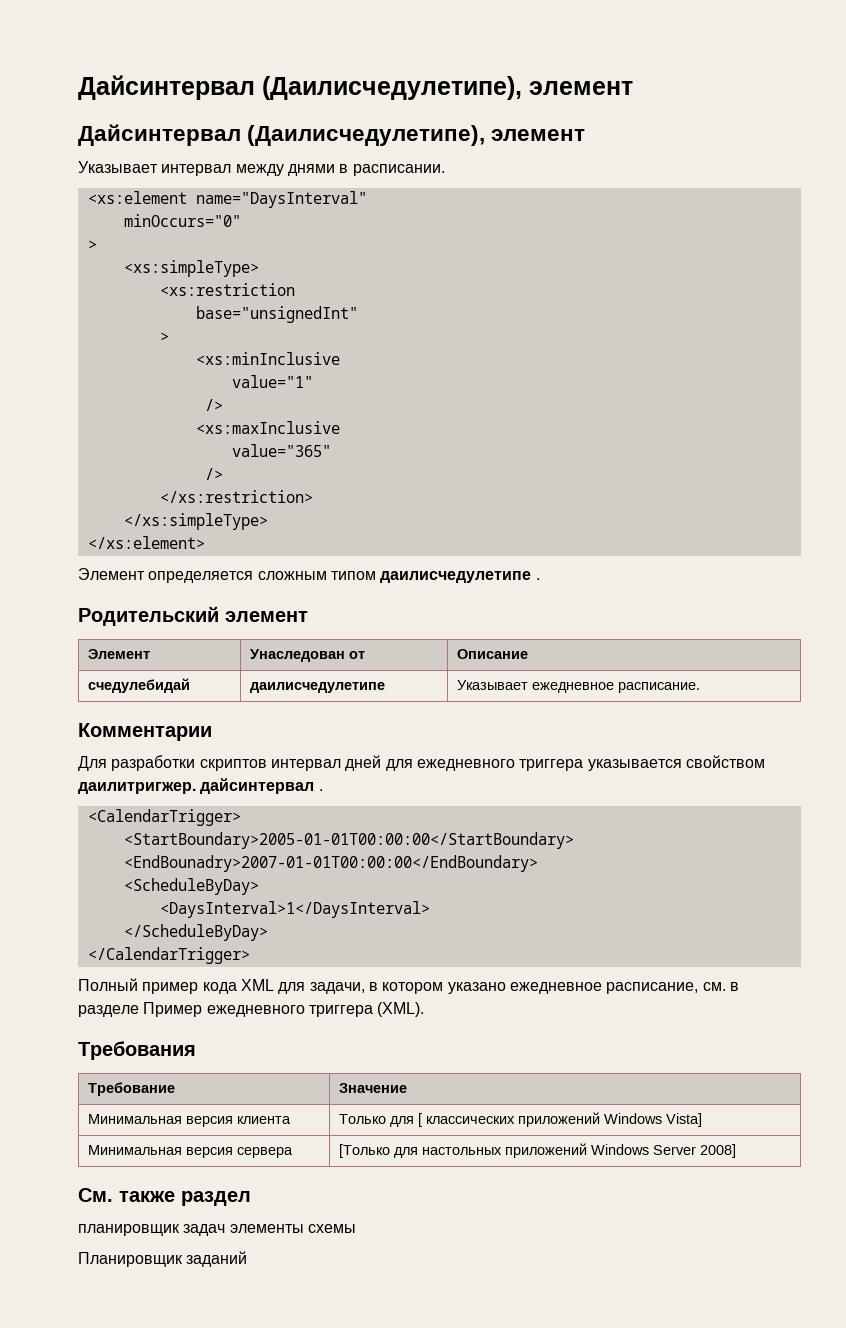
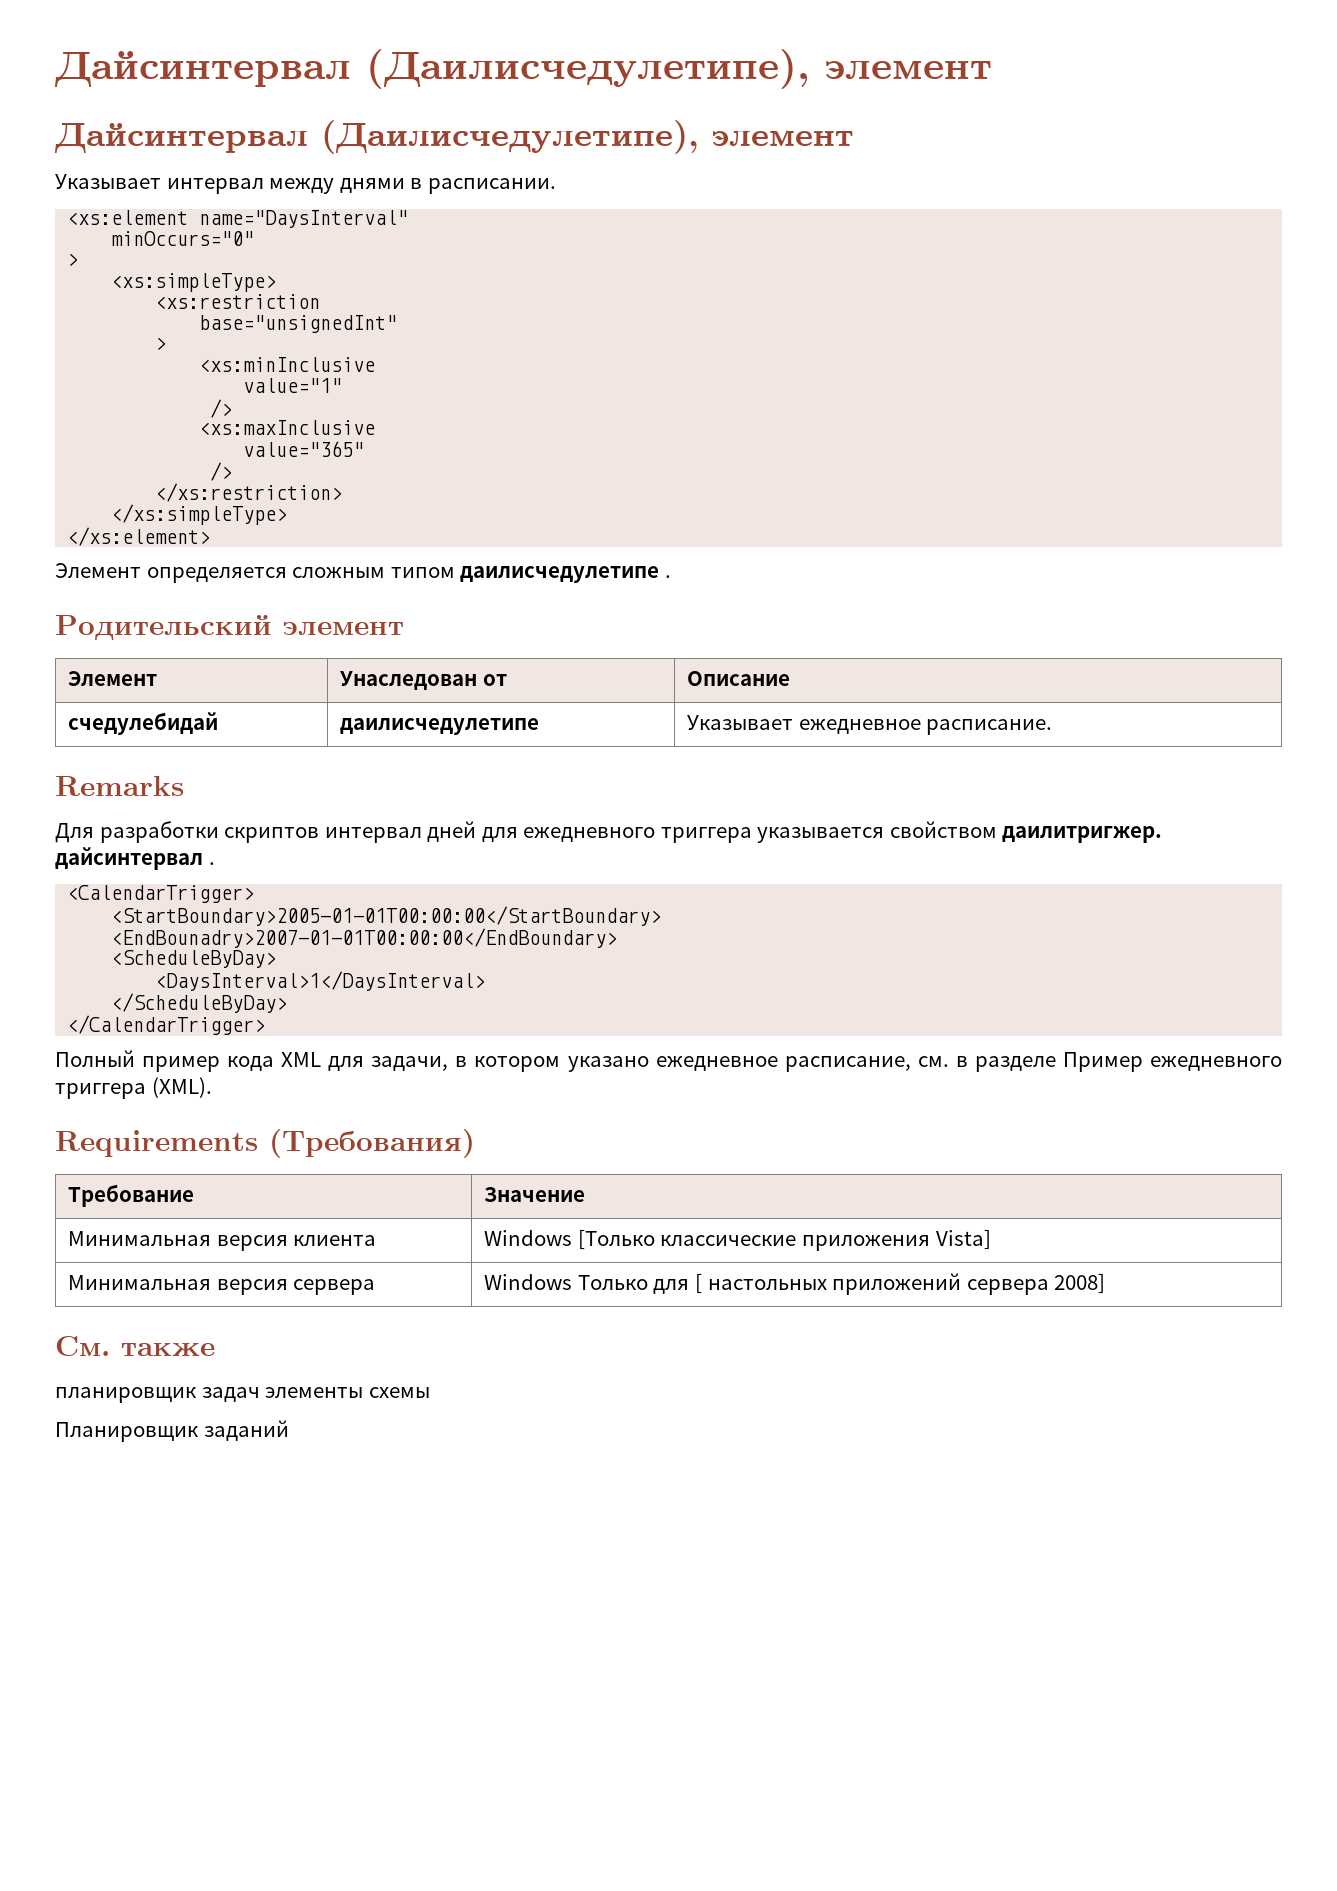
[78,723,212,741] Комментарии -> [55,776,184,796] Remarks
[78,1041,196,1060] Требования -> [55,1129,475,1158] Requirements (Требования)
[339,1112,703,1127] [88,1145,294,1158] [339,1143,697,1158] Только для [ классических приложений Windows Vista] // Минимальная версия сервера | [Только для настольных приложений Windows Server -> [484,1229,991,1251] [68,1275,376,1295] [484,1273,1049,1295] Windows [Только классические приложения Vista] // Минимальная версия сервера | Windows Только для [ настольных приложений сервера
[181,1191,251,1206] раздел -> (215, 1349) none

